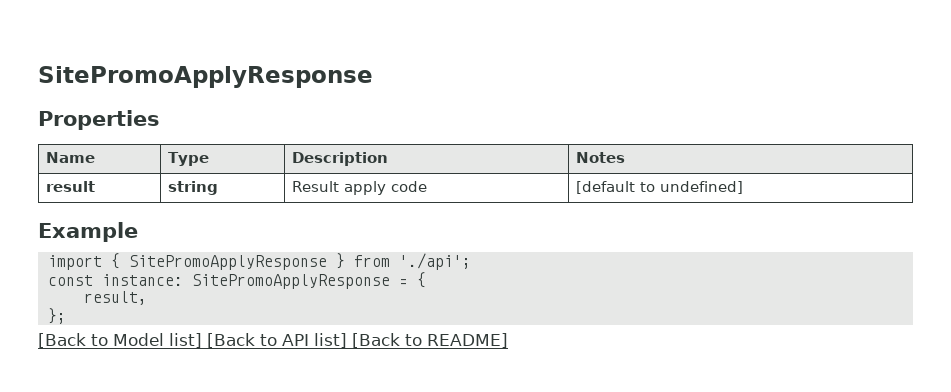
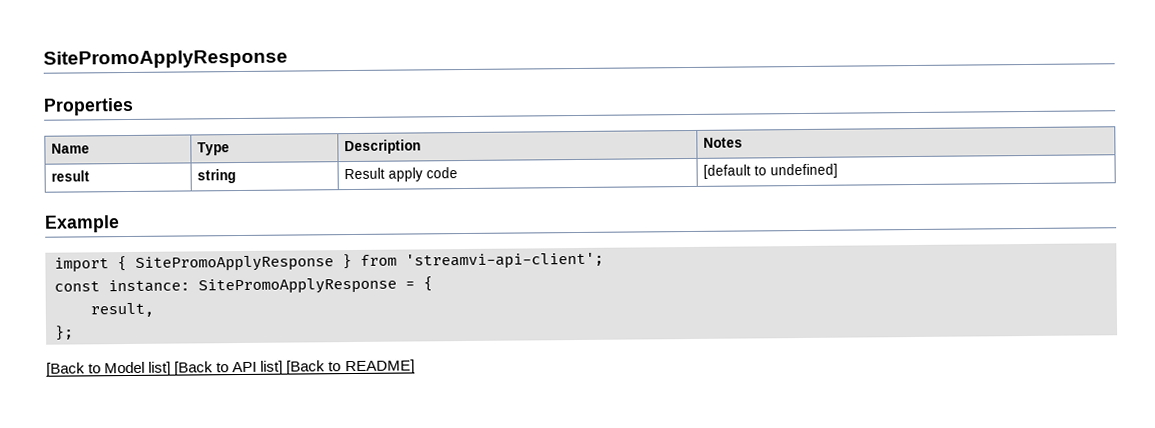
[398,253,471,270] './api'; -> [405,252,604,270] 'streamvi-api-client';

